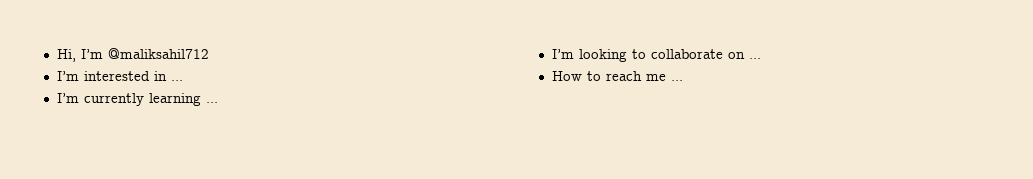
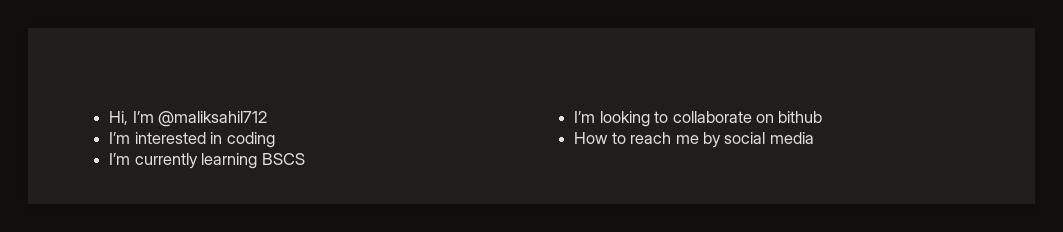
[170,80,183,81] ... -> [226,132,275,148] coding
[205,102,218,103] ... -> [261,153,305,165] BSCS
[748,58,761,59] ... -> [778,111,823,123] bithub
[670,80,683,81] ... -> [702,132,814,148] by social media

